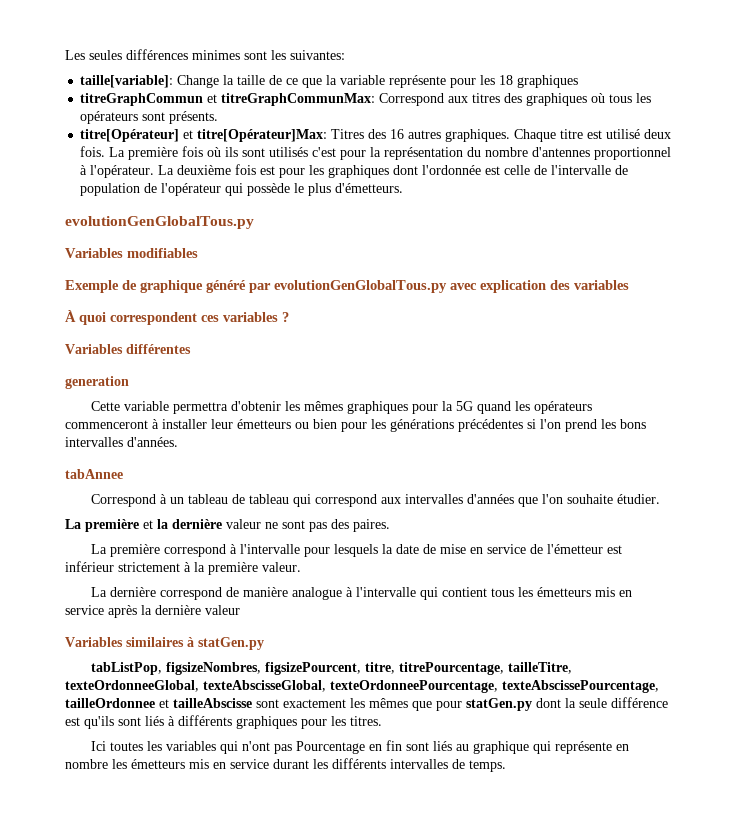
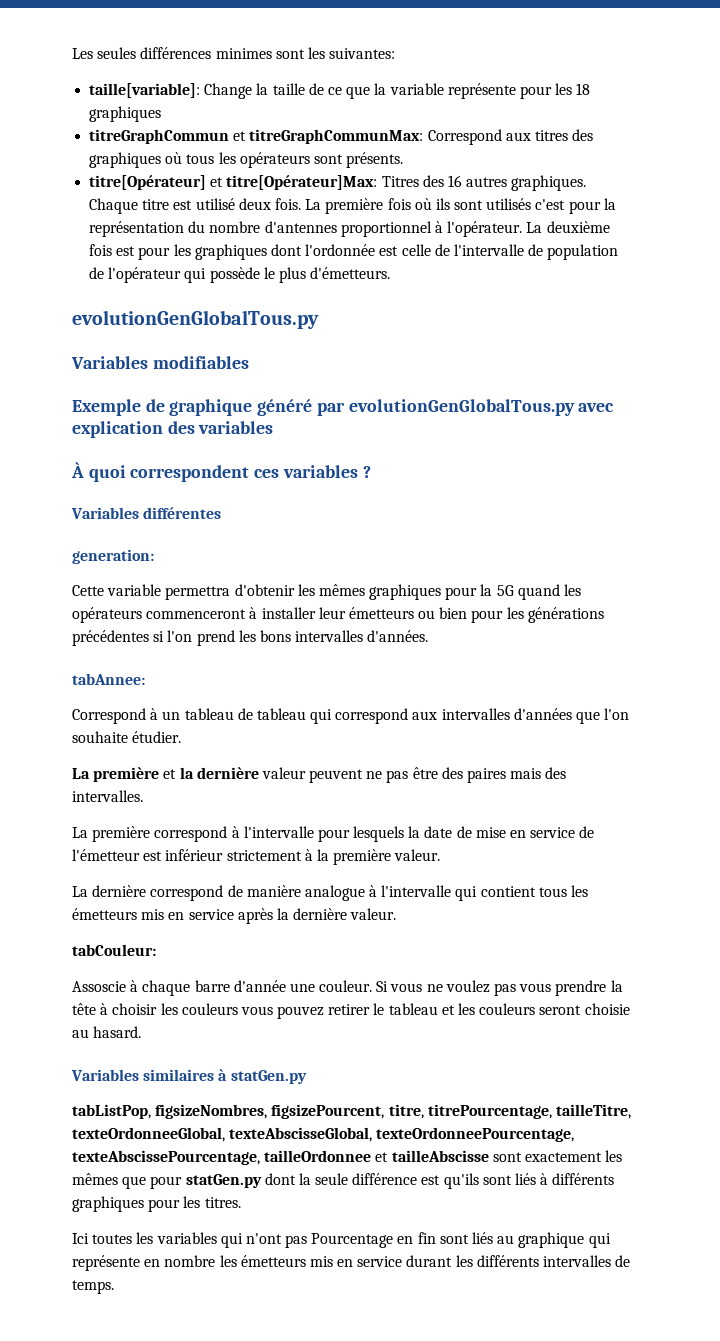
[65,376,129,389] generation -> [72,549,154,564] generation:
[65,469,123,479] tabAnnee -> [72,673,145,685] tabAnnee:
[265,519,390,532] ne sont pas des paires. -> [309,767,567,783] [72,790,143,802] peuvent ne pas être des paires mais des intervalles.
[205,605,240,615] valeur -> [350,908,397,920] [72,944,156,956] [72,980,623,996] [72,1003,630,1019] [72,1026,142,1038] valeur. // tabCouleur: // Assoscie à chaque barre d'année une couleur. Si vous ne voulez pas vous prendre la tête à choisir les couleurs vous pouvez retirer le tableau et les couleurs seront choisie au hasard.

